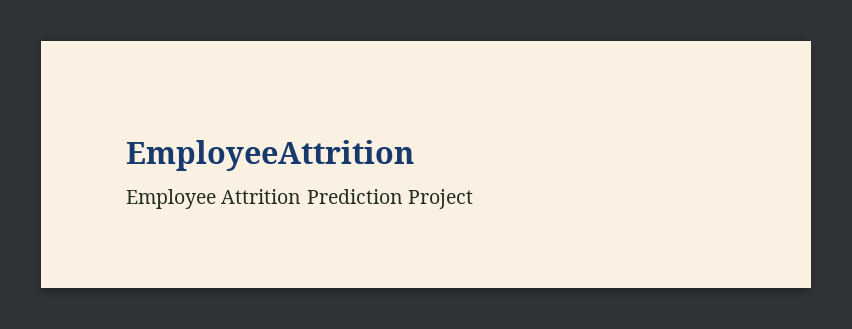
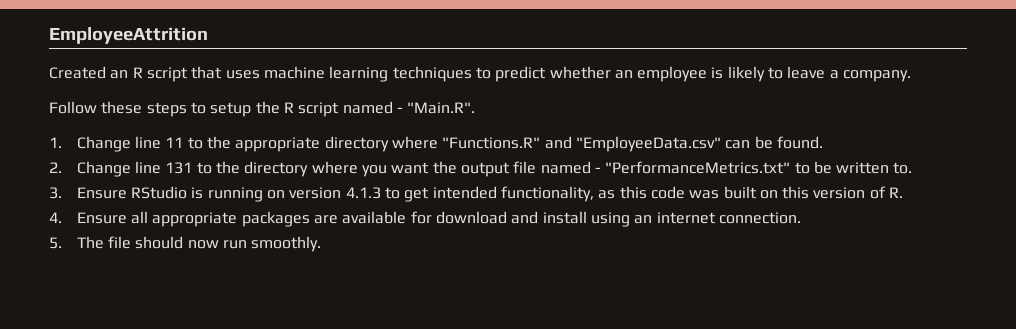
[126,189,473,209] Employee Attrition Prediction Project -> [49,66,912,82] [49,101,476,117] [49,136,823,152] [49,161,913,177] [49,186,904,202] [49,211,801,227] [49,236,322,252] Created an R script that uses machine learning techniques to predict whether an employee is likely to leave a company. // Follow these steps to setup the R script named - "Main.R". // 1. Change line 11 to the appropriate directory where "Functions.R" and "EmployeeData.csv" can be found. // 2. Change line 131 to the directory where you want the output file named - "PerformanceMetrics.txt" to be written to. // 3. Ensure RStudio is running on version 4.1.3 to get intended functionality, as this code was built on this version of R. // 4. Ensure all appropriate packages are available for download and install using an internet connection. // 5. The file should now run smoothly.

